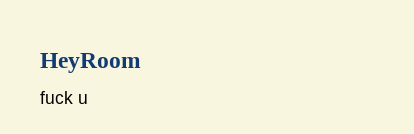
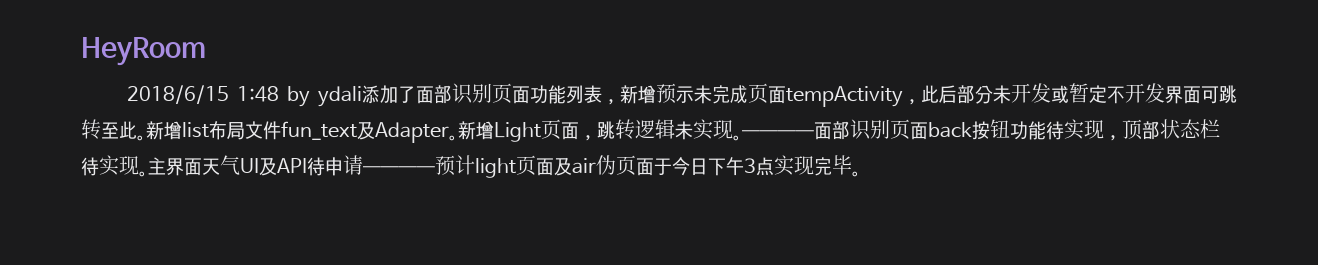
[40,91,88,104] fuck u -> [126,83,1237,107] [81,119,1220,143] [81,155,861,178] 2018/6/15 1:48 by ydali添加了面部识别页面功能列表，新增预示未完成页面tempActivity，此后部分未开发或暂定不开发界面可跳转至此。新增list布局文件fun_text及Adapter。新增Light页面，跳转逻辑未实现。————面部识别页面back按钮功能待实现，顶部状态栏待实现。主界面天气UI及API待申请————预计light页面及air伪页面于今日下午3点实现完毕。

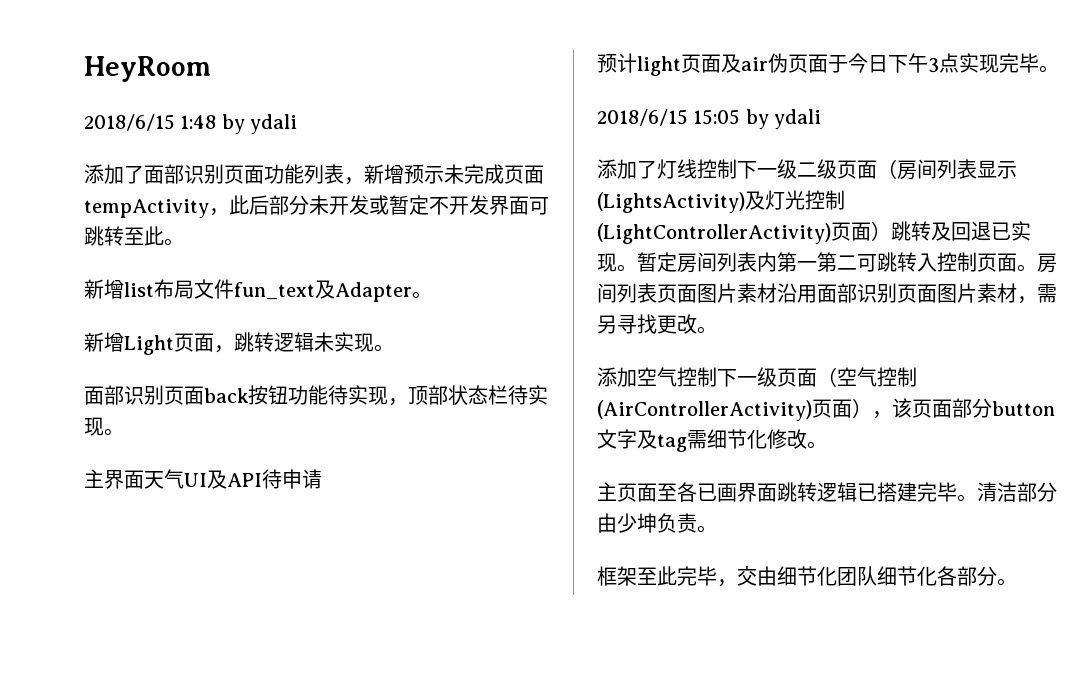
(362, 96) none -> (298, 124) //
(146, 138) none -> (184, 242) //
(458, 138) none -> (432, 295) //
[742,130,814,137] ———— -> (394, 348) //
(148, 174) none -> (124, 432) //
[363,166,435,173] ———— -> (322, 479) //
(861, 174) none -> [597,109,822,129] [597,159,1017,180] [597,190,845,213] [597,221,1031,244] [597,252,1057,273] [597,283,1057,304] [597,314,717,334] [597,367,917,387] [597,398,1055,421] [597,429,827,452] [597,482,1057,502] [597,513,717,533] [597,566,1017,587] // 2018/6/15 15:05 by ydali // 添加了灯线控制下一级二级页面（房间列表显示(LightsActivity)及灯光控制(LightControllerActivity)页面）跳转及回退已实现。暂定房间列表内第一第二可跳转入控制页面。房间列表页面图片素材沿用面部识别页面图片素材，需另寻找更改。 // 添加空气控制下一级页面（空气控制(AirControllerActivity)页面），该页面部分button文字及tag需细节化修改。 // 主页面至各已画界面跳转逻辑已搭建完毕。清洁部分由少坤负责。 // 框架至此完毕，交由细节化团队细节化各部分。

